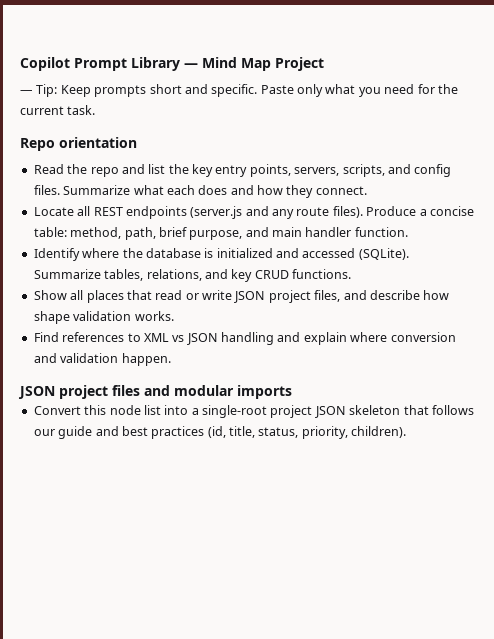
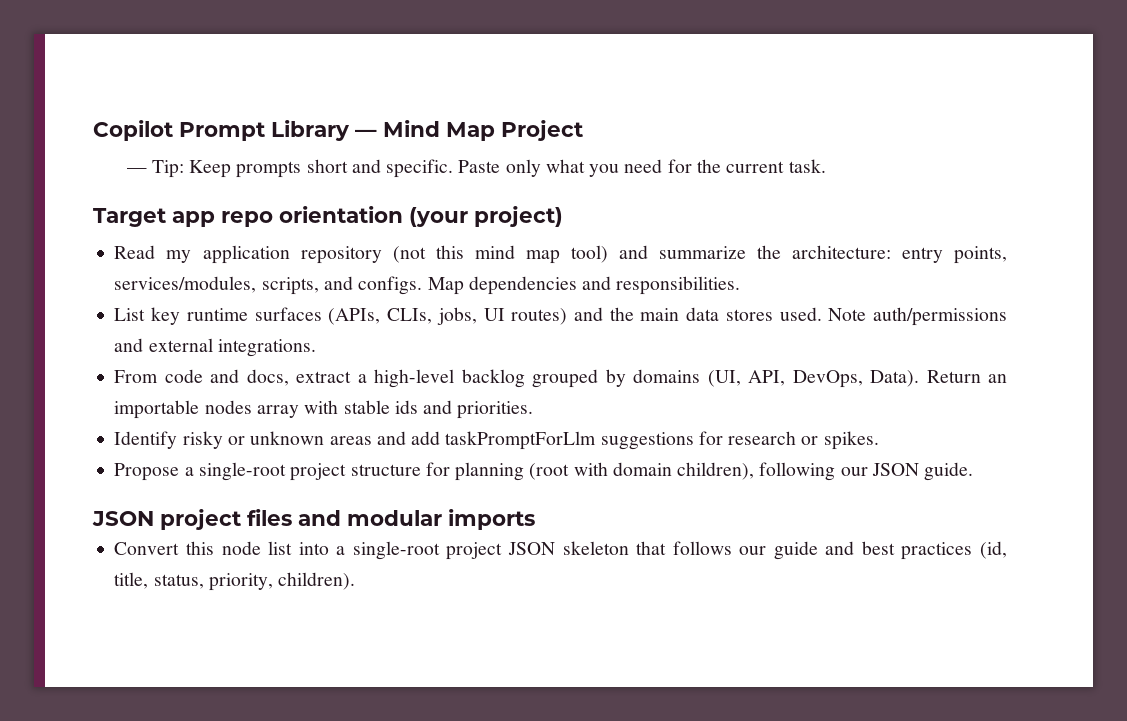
[20,138,55,151] Repo -> [93,208,273,227] Target app repo
(137, 142) none -> [409,206,563,227] (your project)
[67,164,213,177] the repo and list the key -> [166,245,891,264] my application repository (not this mind map tool) and summarize the architecture:
[294,167,340,176] servers, -> [114,276,257,293] services/modules,
[414,164,452,177] [33,185,367,198] [33,206,474,219] [33,227,408,240] [33,248,409,261] [33,269,351,282] [33,290,450,303] [33,311,174,324] [33,332,456,345] [33,353,171,366] config files. Summarize what each does and how they connect. // Locate all REST endpoints (server.js and any route files). Produce a concise table: method, path, brief purpose, and main handler function. // Identify where the database is initialized and accessed (SQLite). Summarize tables, relations, and key CRUD functions. // Show all places that read or write JSON project files, and describe how shape validation works. // Find references to XML vs JSON handling and explain where conversion and validation happen. -> [358,276,741,295] [114,307,1007,326] [114,338,316,357] [114,369,1007,388] [114,400,534,419] [114,431,879,450] [114,462,974,481] configs. Map dependencies and responsibilities. // List key runtime surfaces (APIs, CLIs, jobs, UI routes) and the main data stores used. Note auth/permissions and external integrations. // From code and docs, extract a high-level backlog grouped by domains (UI, API, DevOps, Data). Return an importable nodes array with stable ids and priorities. // Identify risky or unknown areas and add taskPromptForLlm suggestions for research or spikes. // Propose a single-root project structure for planning (root with domain children), following our JSON guide.

